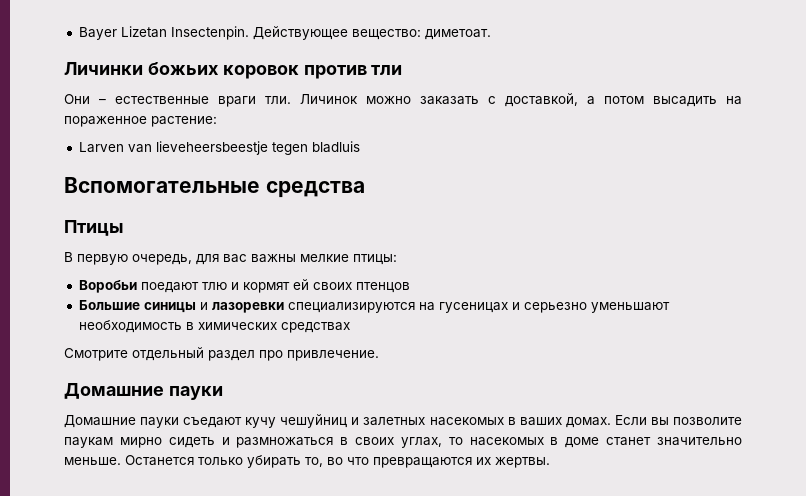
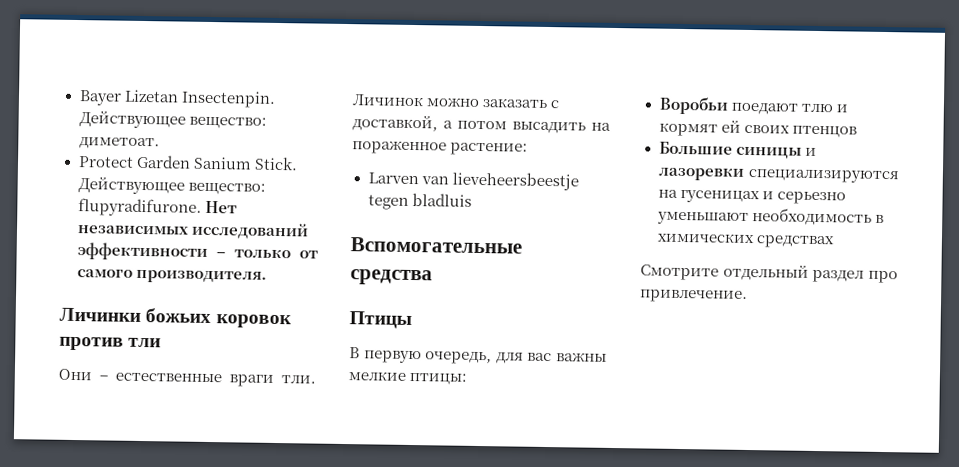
(491, 34) none -> [77,154,298,171] [77,176,266,195] [77,198,237,217] [76,221,309,240] [76,242,318,261] [76,269,267,284] // Protect Garden Sanium Stick. Действующее вещество: flupyradifurone. Нет независимых исследований эффективности – только от самого производителя.
[64,383,223,400] [64,414,743,428] [64,437,742,448] [64,455,550,468] // Домашние пауки // Домашние пауки съедают кучу чешуйниц и залетных насекомых в ваших домах. Если вы позволите паукам мирно сидеть и размножаться в своих углах, то насекомых в доме станет значительно меньше. Останется только убирать то, во что превращаются их жертвы. -> (748, 296) none

